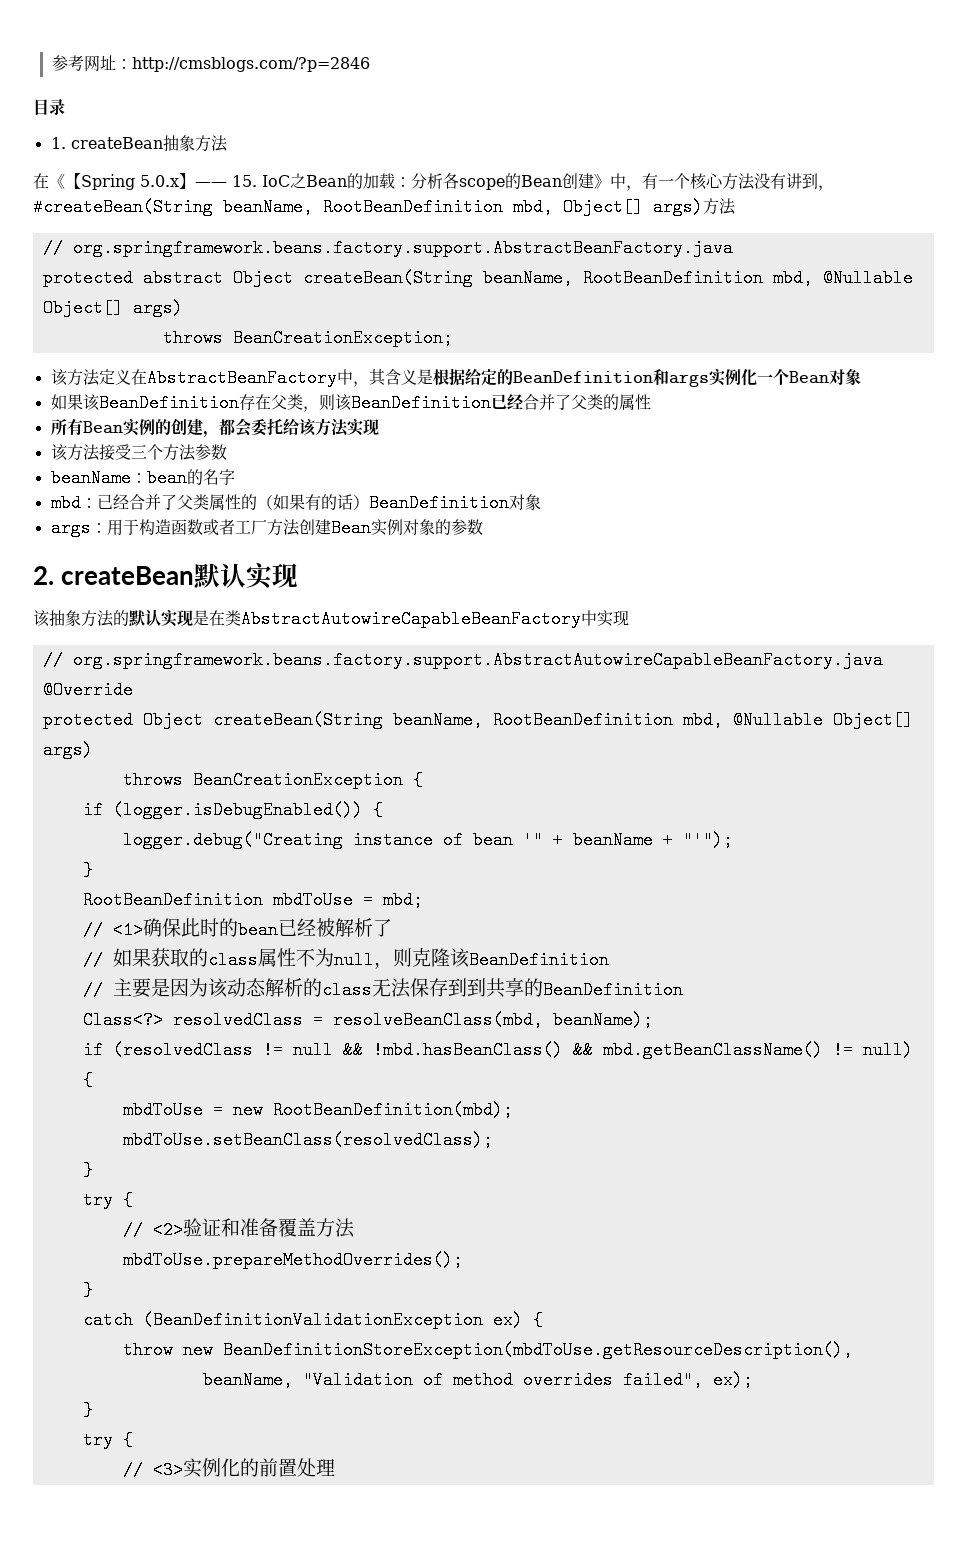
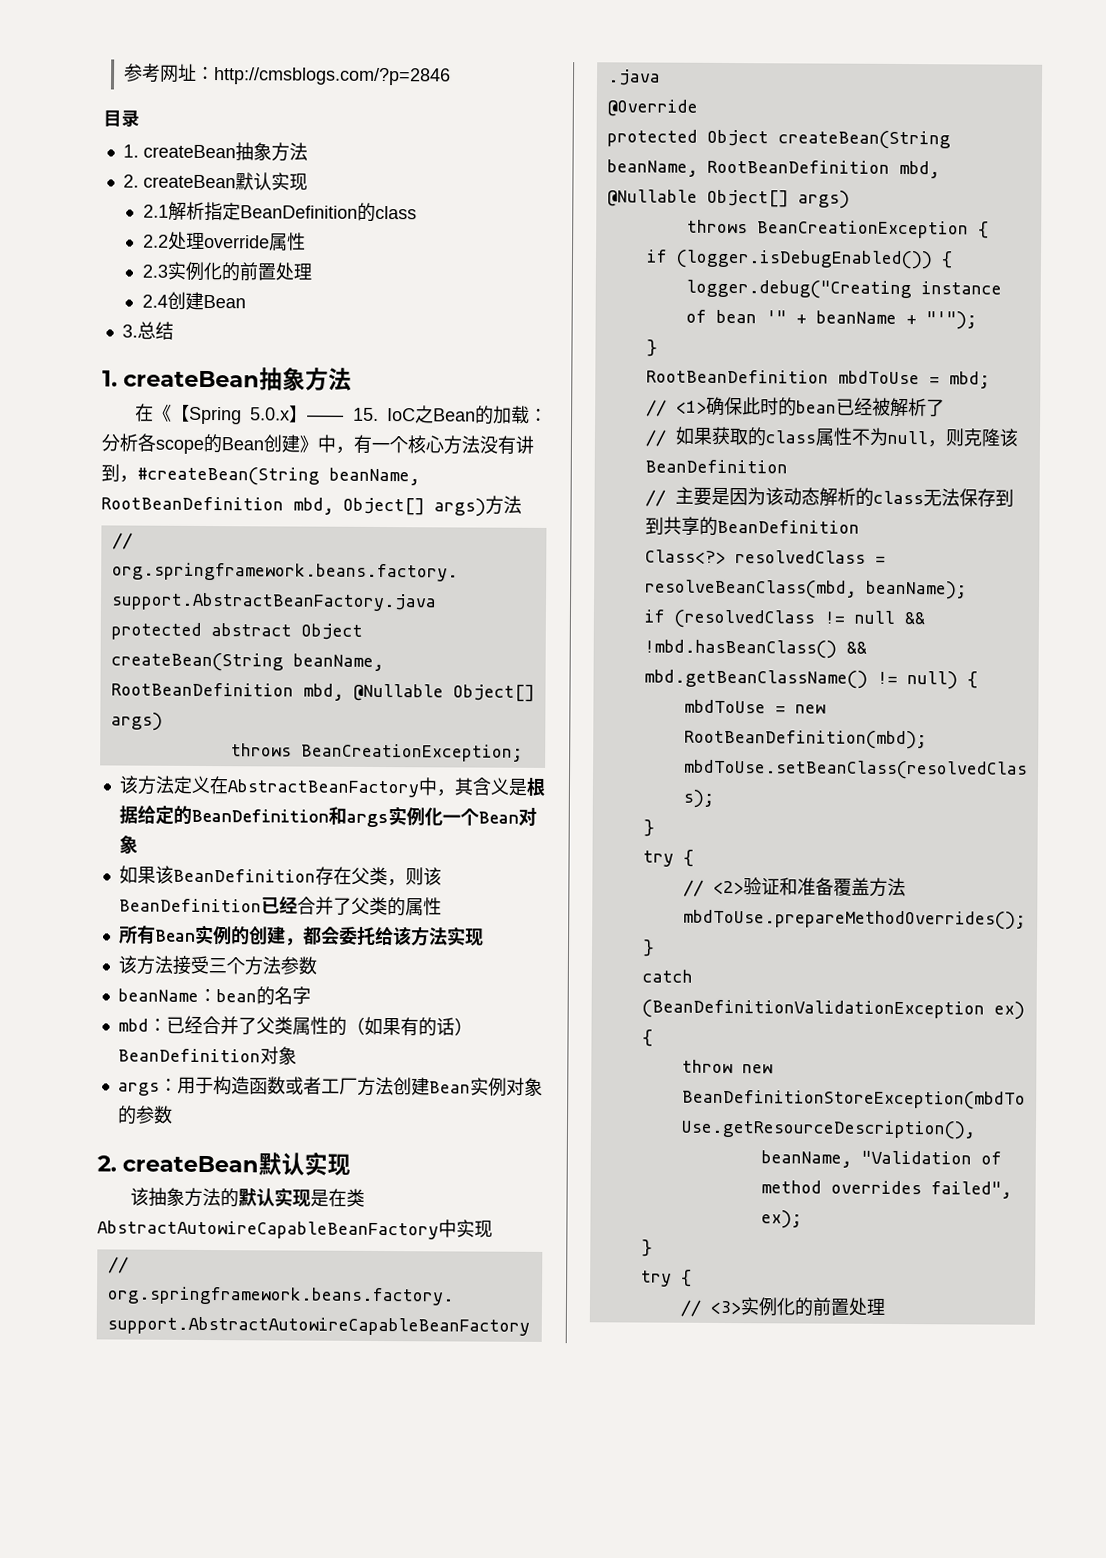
(228, 143) none -> [122,172,308,191] [142,201,417,222] [142,231,306,251] [141,261,312,282] [141,291,246,310] [121,321,174,340] [102,367,353,391] // 2. createBean默认实现 // 2.1解析指定BeanDefinition的class // 2.2处理override属性 // 2.3实例化的前置处理 // 2.4创建Bean // 3.总结 // 1. createBean抽象方法

